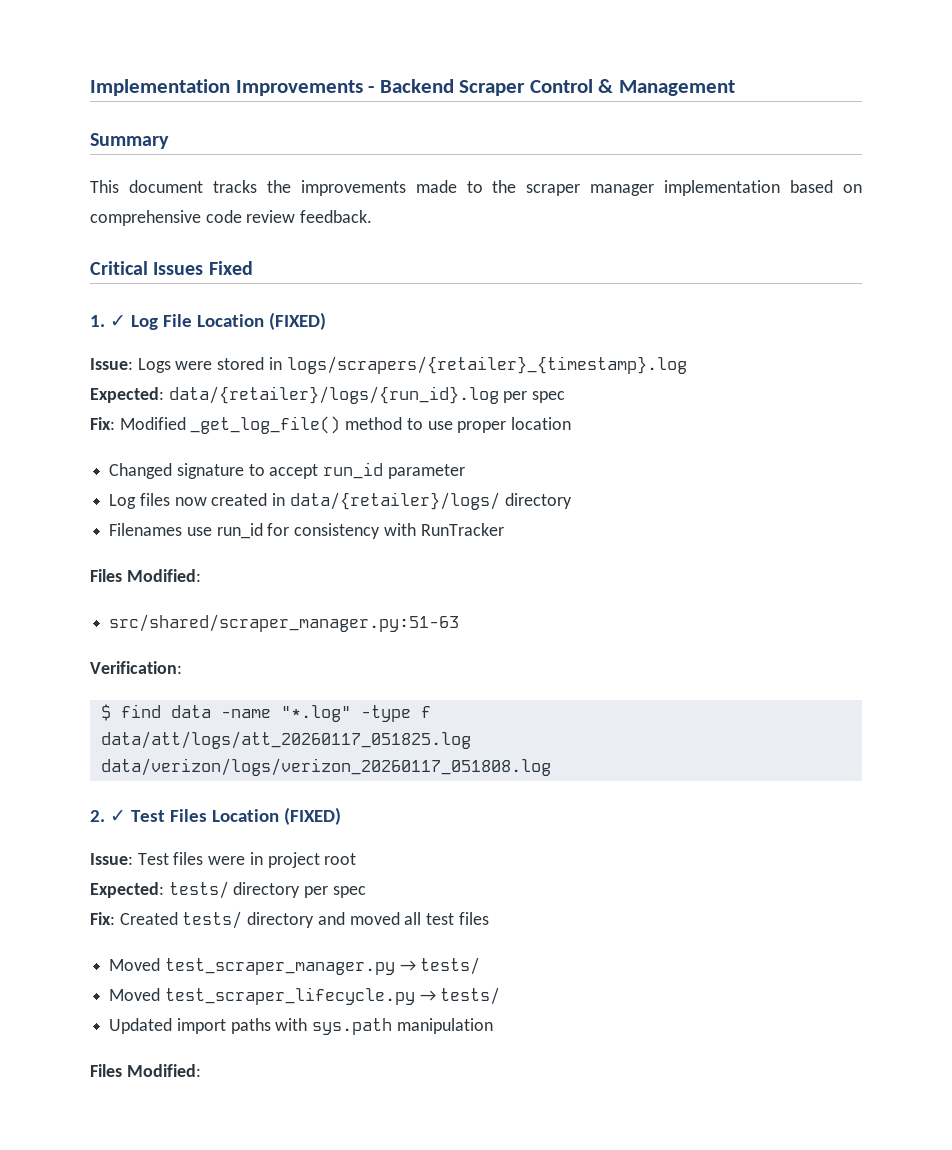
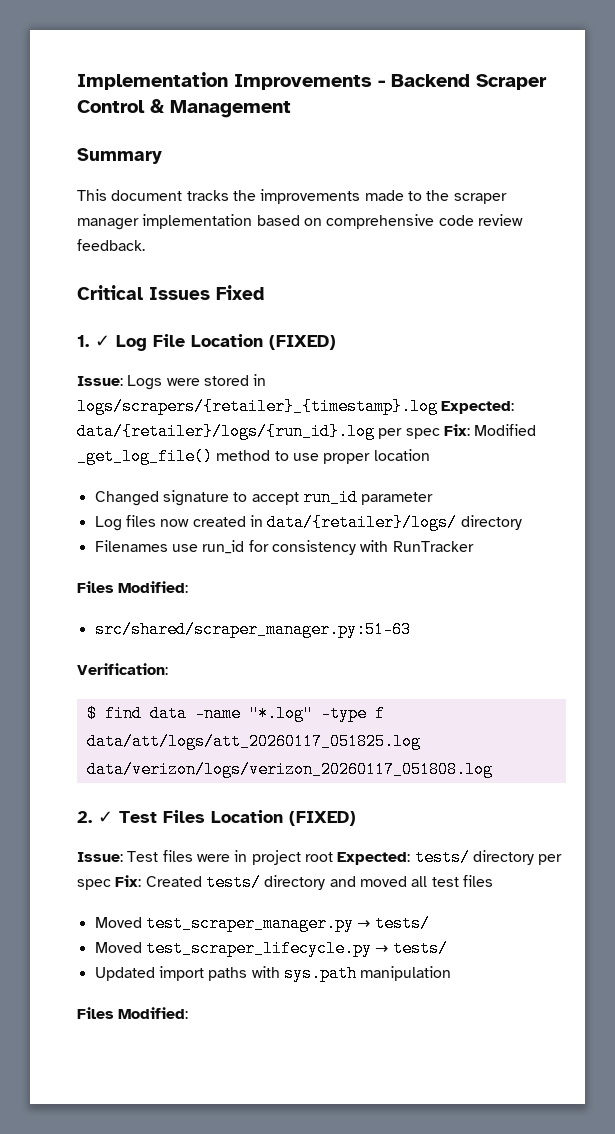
(687, 365) // -> (438, 406) none
(566, 397) // -> (440, 433) none
(357, 859) // -> (333, 857) none
(366, 892) // -> (111, 884) none

